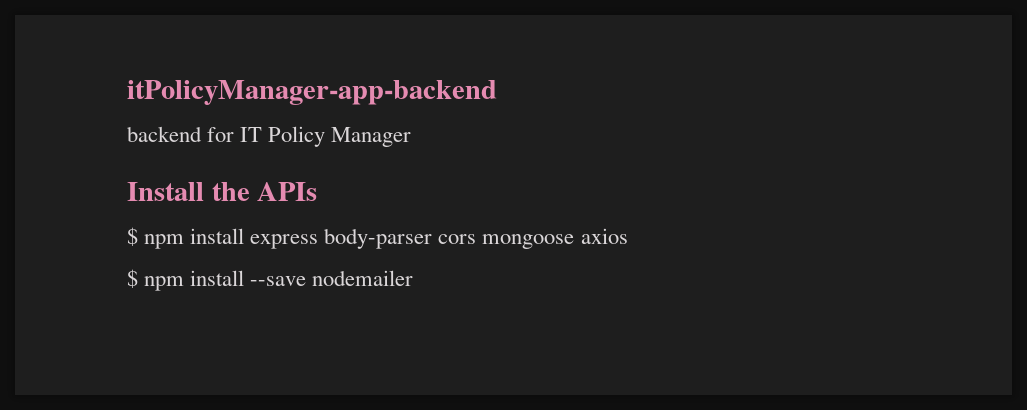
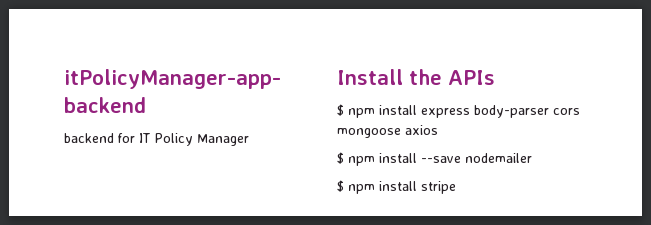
(414, 278) none -> [337,180,456,194] // $ npm install stripe

